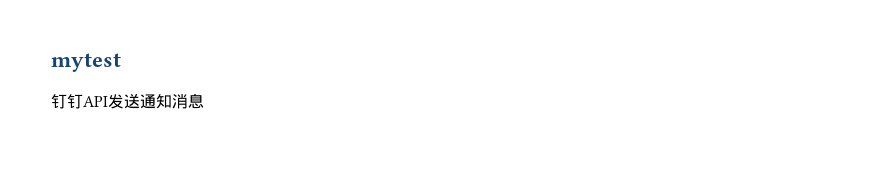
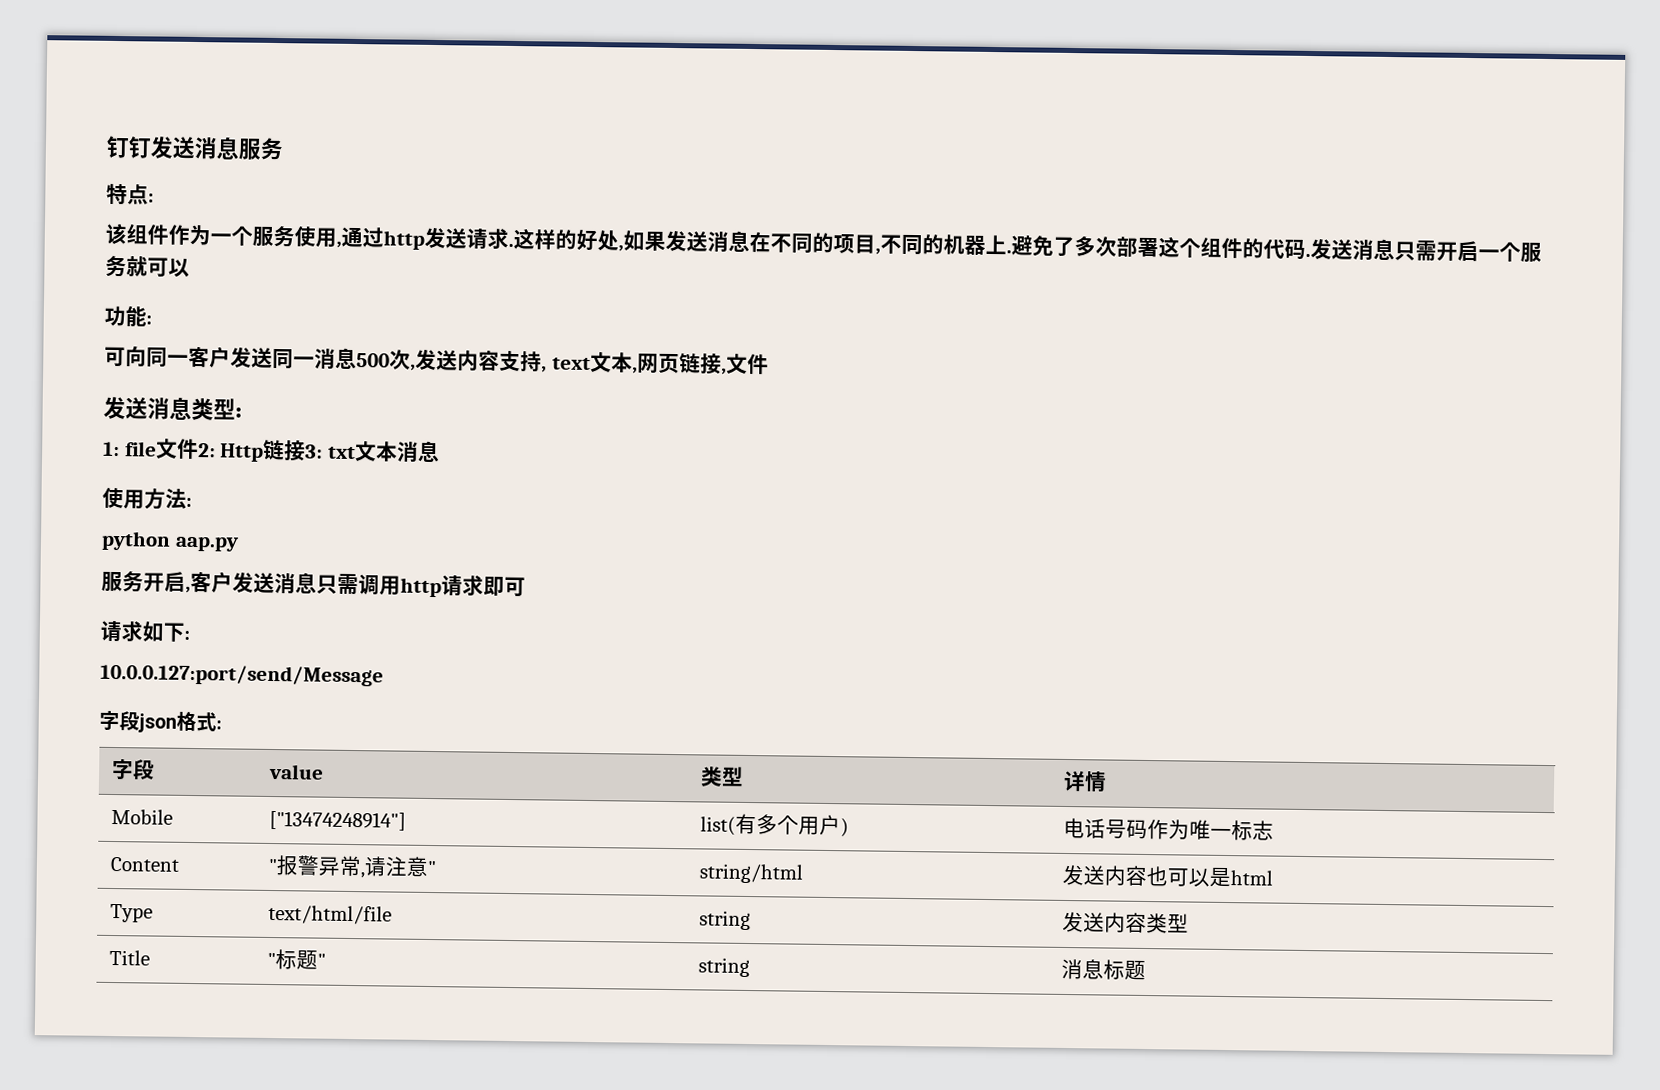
[51,53,121,72] [51,93,204,109] mytest // 钉钉API发送通知消息 -> [106,135,284,161] [106,183,154,206] [105,223,1542,263] [105,255,190,278] [104,305,152,327] [104,346,769,375] [103,396,242,421] [103,438,440,463] [102,487,192,510] [101,530,239,552] [101,571,526,598] [100,620,190,643] [100,663,384,687] [99,710,222,733] [111,758,155,780] [268,763,324,780] [699,766,744,787] [1062,770,1107,793] [110,808,173,825] [268,810,406,831] [699,813,849,838] [1062,817,1274,841] [109,856,180,872] [267,855,436,879] [698,863,803,884] [1061,864,1273,888] [109,903,153,923] [267,904,392,925] [698,910,751,931] [1061,911,1189,934] [108,949,150,966] [266,949,326,970] [697,957,750,978] [1060,958,1146,980] 钉钉发送消息服务 // 特点: // 该组件作为一个服务使用,通过http发送请求.这样的好处,如果发送消息在不同的项目,不同的机器上.避免了多次部署这个组件的代码.发送消息只需开启一个服务就可以 // 功能: // 可向同一客户发送同一消息500次,发送内容支持, text文本,网页链接,文件 // 发送消息类型: // 1: file文件2: Http链接3: txt文本消息 // 使用方法: // python aap.py // 服务开启,客户发送消息只需调用http请求即可 // 请求如下: // 10.0.0.127:port/send/Message // 字段json格式: // 字段 | value | 类型 | 详情 // Mobile | ["13474248914"] | list(有多个用户) | 电话号码作为唯一标志 // Content | "报警异常,请注意" | string/html | 发送内容也可以是html // Type | text/html/file | string | 发送内容类型 // Title | "标题" | string | 消息标题

